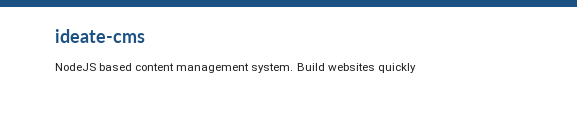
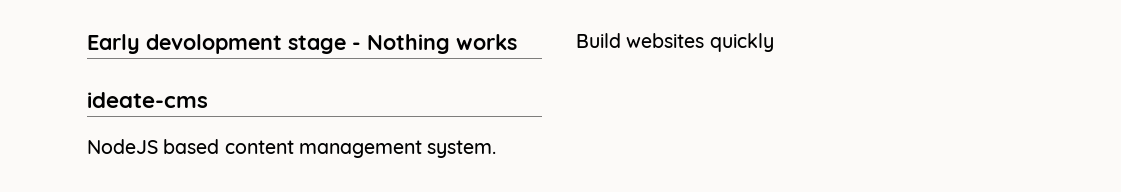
(55, 36) none -> [87,34,517,54] Early devolopment stage - Nothing works //

